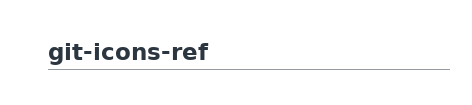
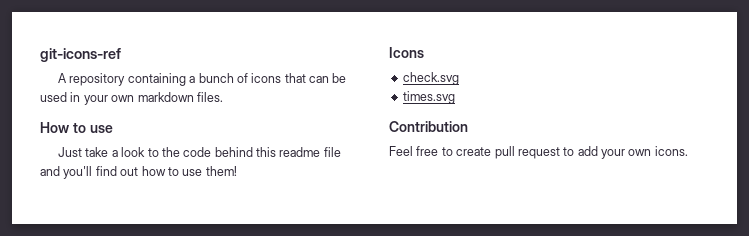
(209, 54) none -> [58,73,347,86] [40,92,223,105] [40,122,113,133] [58,147,341,157] [40,166,237,179] [389,47,424,58] [402,72,459,85] [402,91,455,104] [389,121,468,132] [389,146,688,159] // A repository containing a bunch of icons that can be used in your own markdown files. // How to use // Just take a look to the code behind this readme file and you'll find out how to use them! // Icons // check.svg // times.svg // Contribution // Feel free to create pull request to add your own icons.

